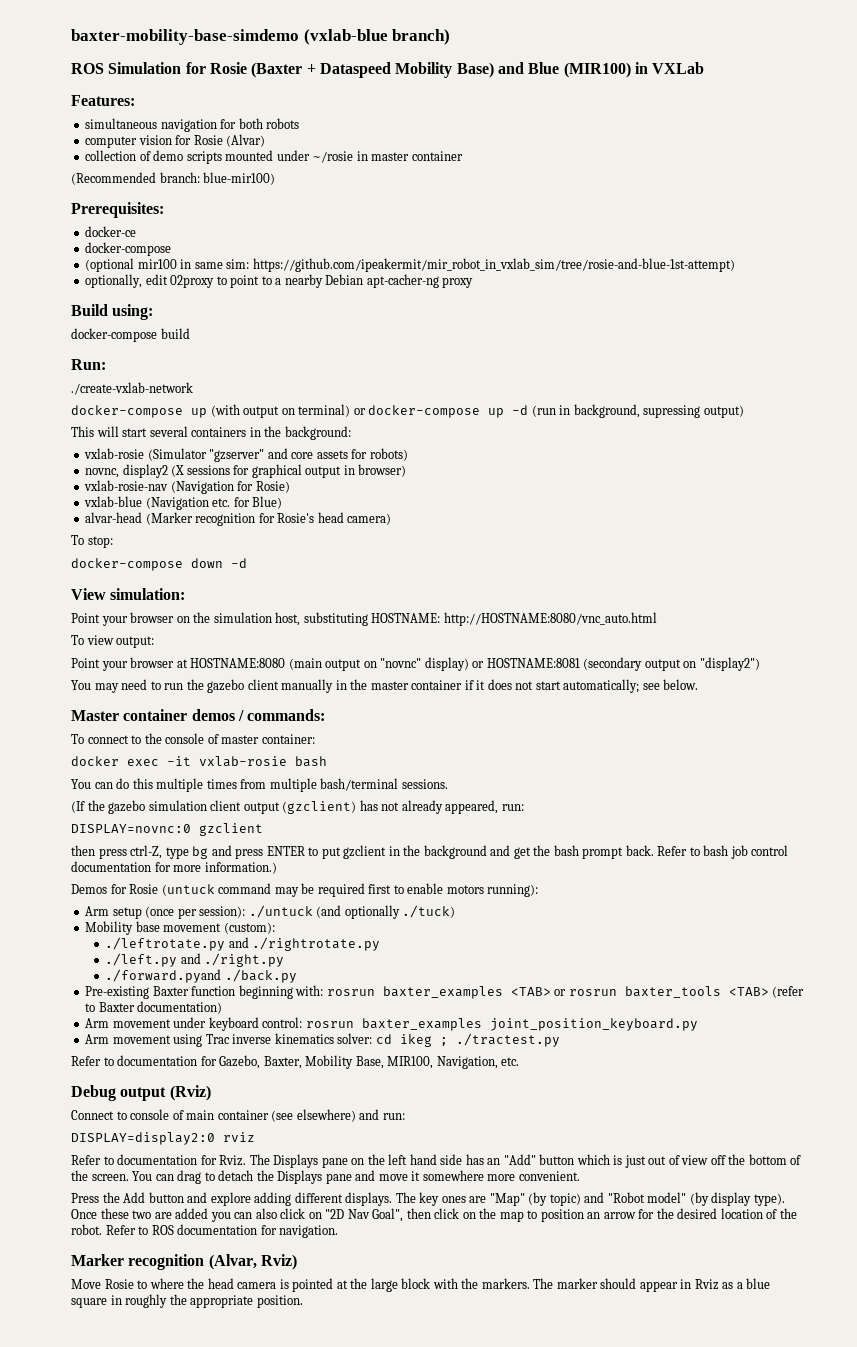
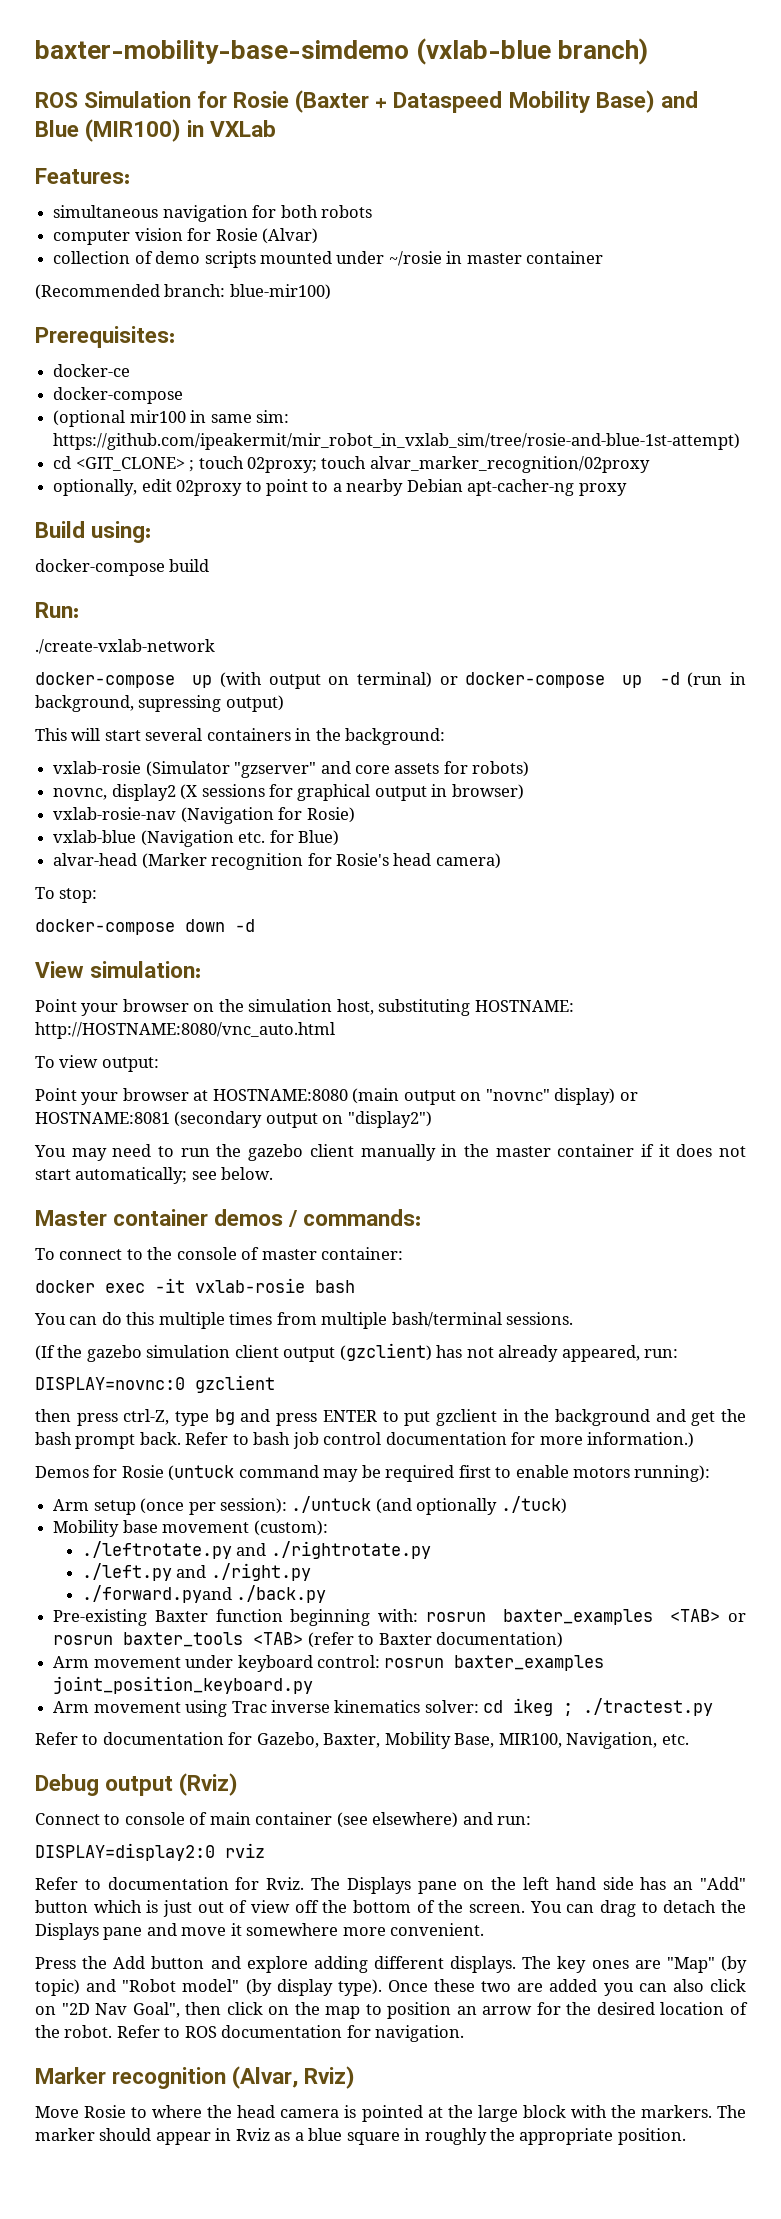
(735, 265) none -> [53,456,650,473] // cd <GIT_CLONE> ; touch 02proxy; touch alvar_marker_recognition/02proxy

